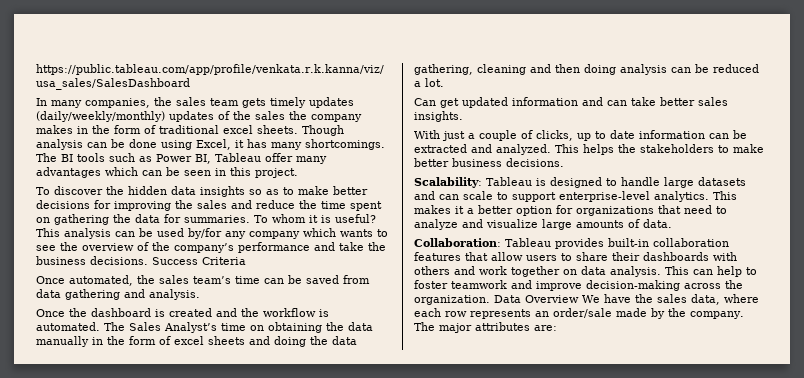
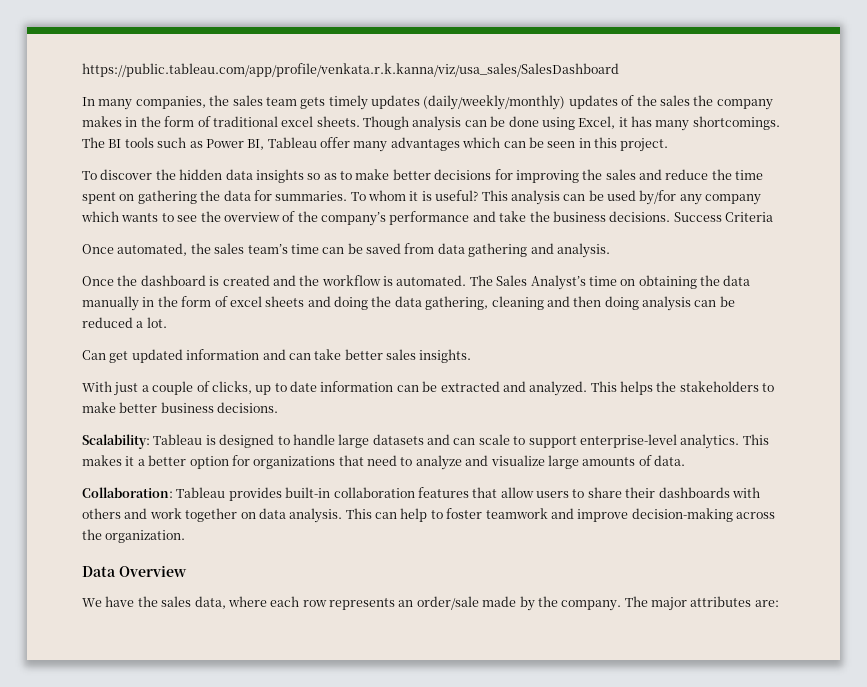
(490, 300) none -> (186, 536) //
(579, 299) none -> (187, 571) //

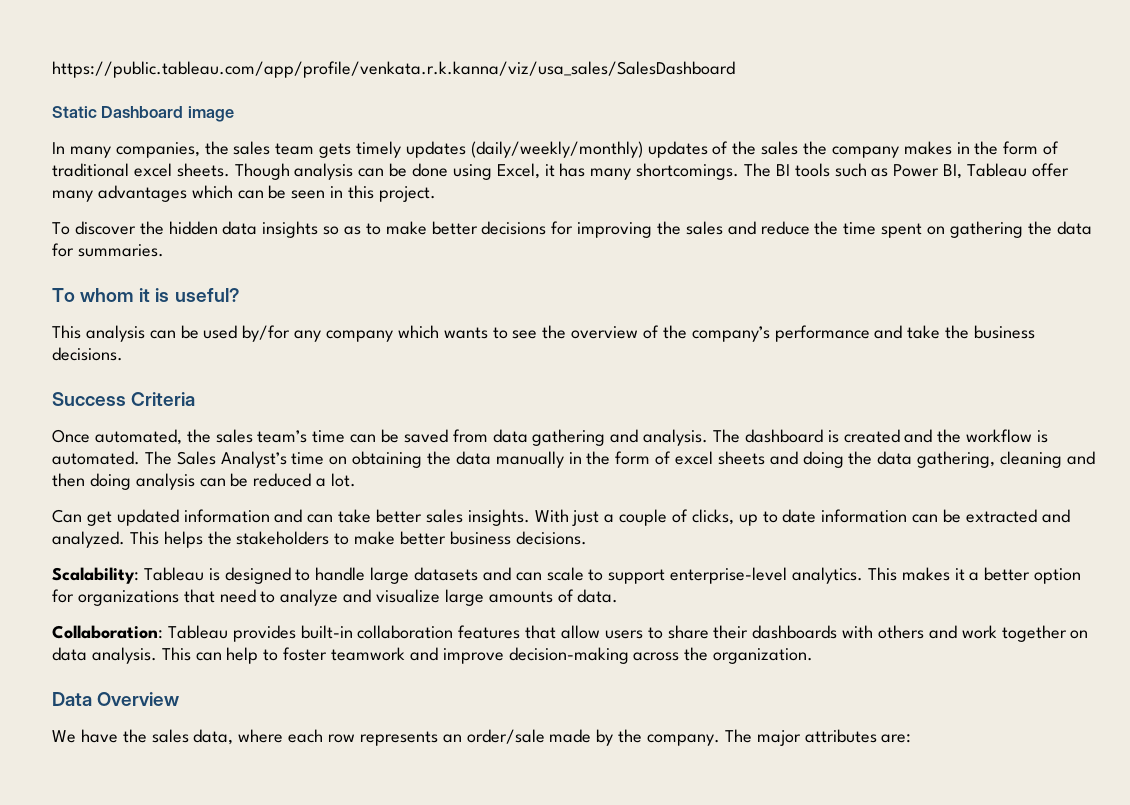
(619, 70) none -> [52,106,234,122] // Static Dashboard image
(348, 196) none -> (164, 250) //
(479, 195) none -> (240, 295) //
(671, 216) none -> (123, 354) //
[82,275,138,286] // Once the -> [713,429,741,443] The
(472, 356) // -> (530, 517) none

